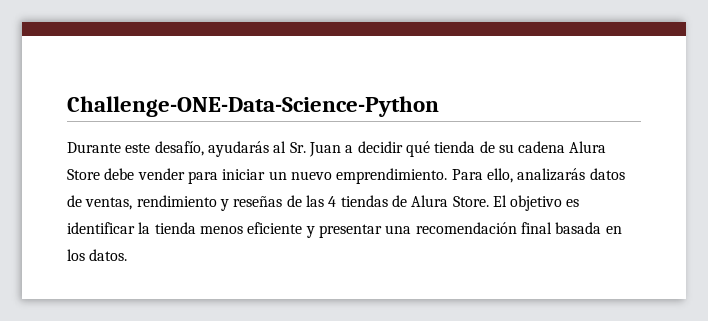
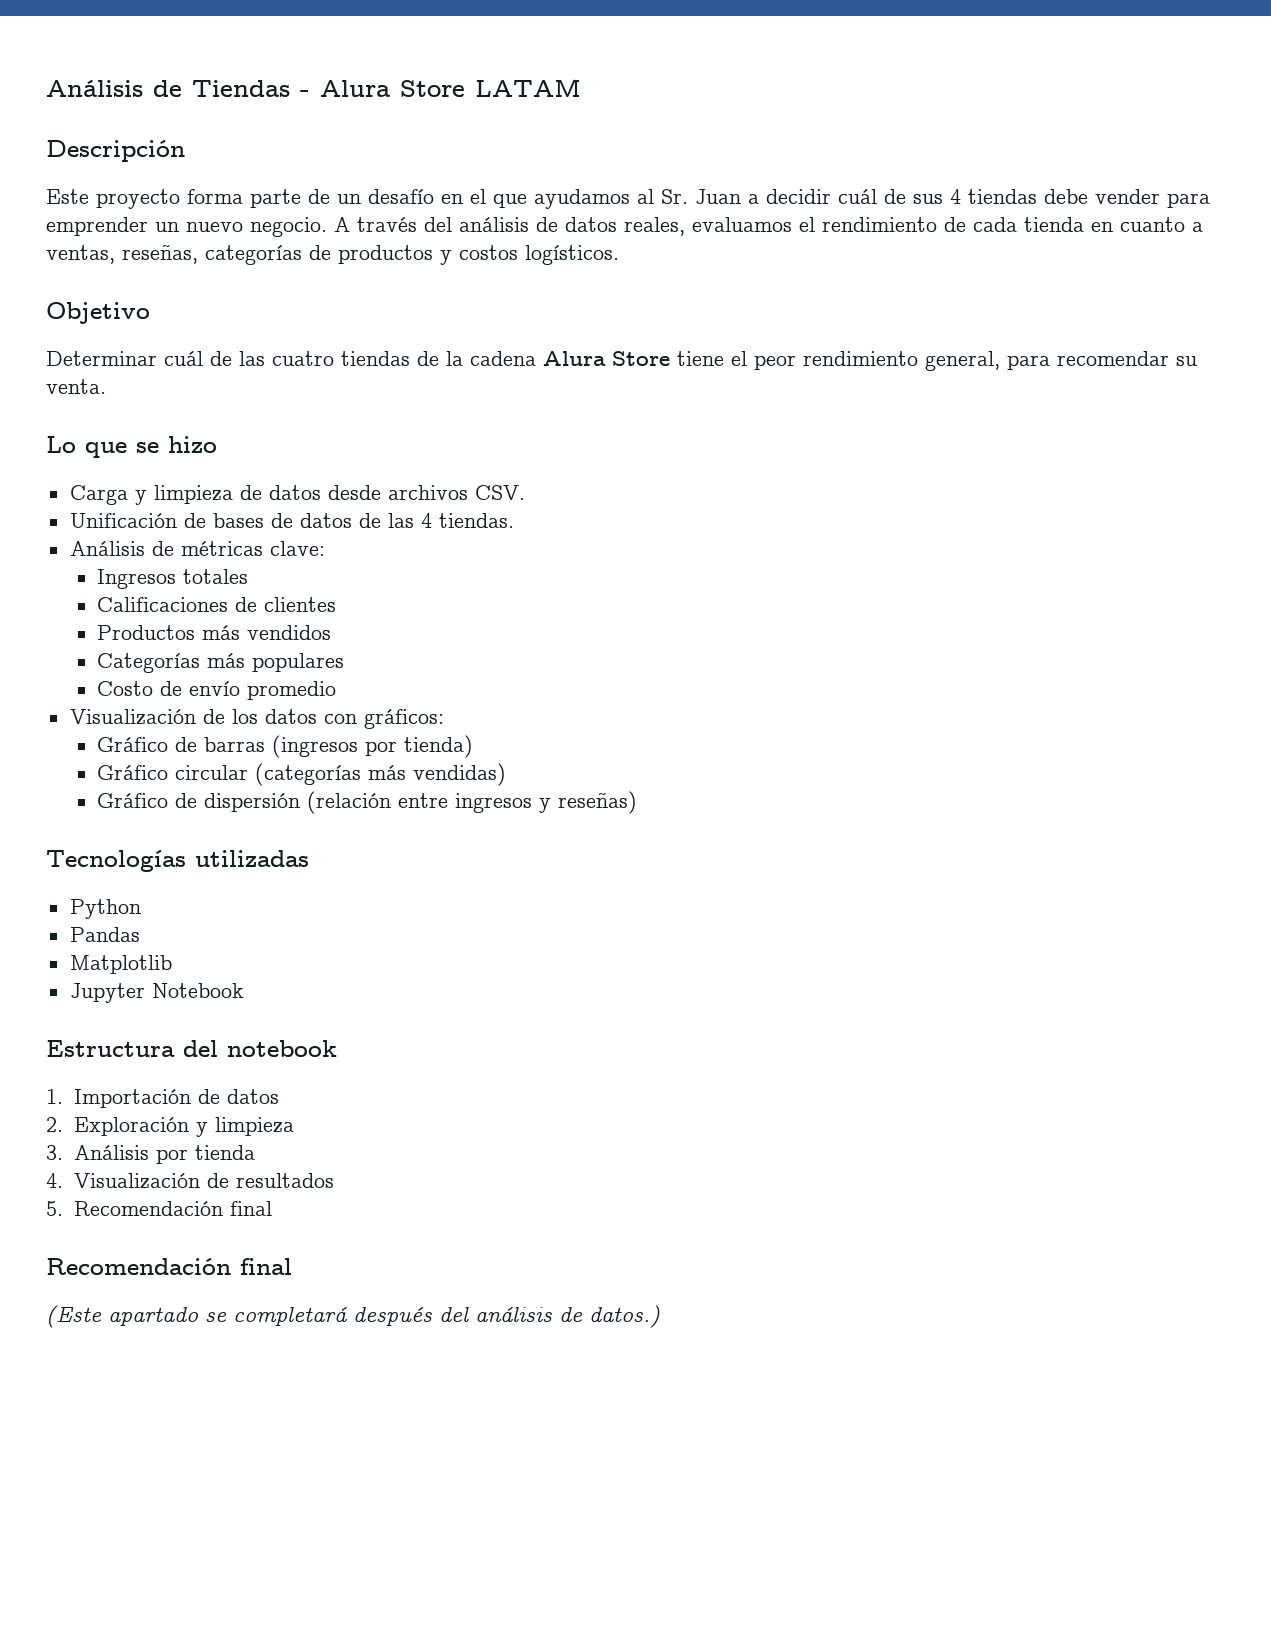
[67,96,439,117] [67,141,269,157] Challenge-ONE-Data-Science-Python // Durante este desafío, ayudarás -> [46,79,581,97] [46,140,185,162] [46,189,630,209] Análisis de Tiendas - Alura Store LATAM // Descripción // Este proyecto forma parte de un desafío en el que ayudamos
[405,141,607,157] [67,168,625,184] [67,195,580,211] [67,222,622,238] [67,249,128,261] qué tienda de su cadena Alura Store debe vender para iniciar un nuevo emprendimiento. Para ello, analizarás datos de ventas, rendimiento y reseñas de las 4 tiendas de Alura Store. El objetivo es identificar la tienda menos eficiente y presentar una recomendación final basada en los datos. -> [838,189,1210,208] [46,217,1203,237] [46,244,619,265] [46,302,150,324] [46,351,1197,371] [46,379,106,394] [46,436,217,458] [69,485,525,505] [69,513,514,528] [69,541,325,556] [96,569,248,589] [96,597,336,612] [96,625,331,640] [96,653,344,673] [96,681,336,700] [69,709,444,729] [96,735,473,758] [96,763,506,786] [96,791,637,814] [46,850,309,872] [69,899,141,919] [69,927,140,942] [69,955,172,974] [69,983,244,1003] [46,1040,337,1057] [46,1089,279,1108] [46,1117,294,1137] [46,1145,255,1164] [46,1173,334,1189] [46,1201,272,1216] [46,1258,292,1275] [46,1305,660,1328] cuál de sus 4 tiendas debe vender para emprender un nuevo negocio. A través del análisis de datos reales, evaluamos el rendimiento de cada tienda en cuanto a ventas, reseñas, categorías de productos y costos logísticos. // Objetivo // Determinar cuál de las cuatro tiendas de la cadena Alura Store tiene el peor rendimiento general, para recomendar su venta. // Lo que se hizo // Carga y limpieza de datos desde archivos CSV. // Unificación de bases de datos de las 4 tiendas. // Análisis de métricas clave: // Ingresos totales // Calificaciones de clientes // Productos más vendidos // Categorías más populares // Costo de envío promedio // Visualización de los datos con gráficos: // Gráfico de barras (ingresos por tienda) // Gráfico circular (categorías más vendidas) // Gráfico de dispersión (relación entre ingresos y reseñas) // Tecnologías utilizadas // Python // Pandas // Matplotlib // Jupyter Notebook // Estructura del notebook // 1. Importación de datos // 2. Exploración y limpieza // 3. Análisis por tienda // 4. Visualización de resultados // 5. Recomendación final // Recomendación final // (Este apartado se completará después del análisis de datos.)

